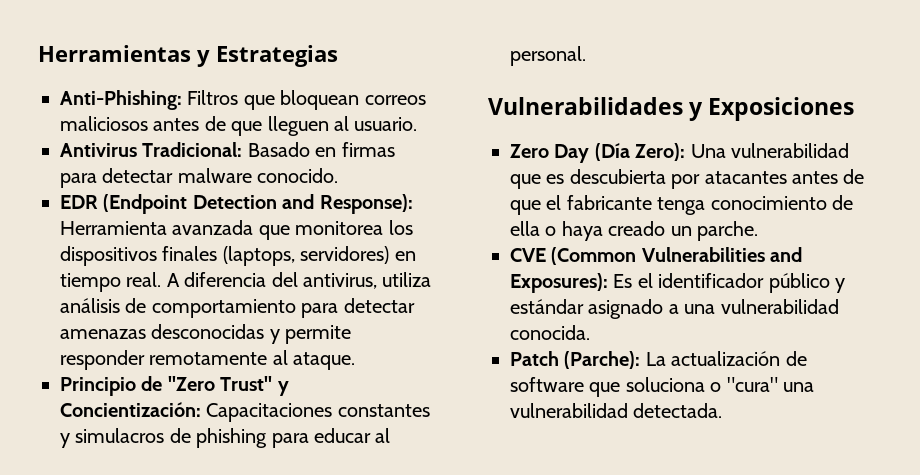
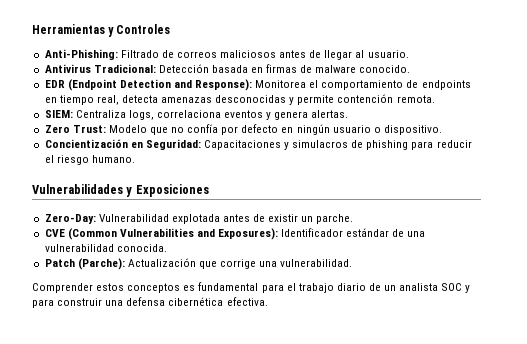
[216,45,338,67] Estrategias -> [116,24,171,34] Controles
[187,90,360,110] Filtros que bloquean -> [120,50,174,58] Filtrado de
[231,116,329,136] que lleguen -> [324,50,353,60] llegar
[247,142,395,157] [60,168,174,188] Basado en firmas para detectar -> [158,64,313,73] Detección basada en firmas de
[60,220,413,240] [60,246,416,266] [60,272,432,292] [60,298,415,318] [60,324,352,344] [60,350,356,370] [60,376,289,396] [60,402,430,422] Herramienta avanzada que monitorea los dispositivos finales (laptops, servidores) en tiempo real. A diferencia del antivirus, utiliza análisis de comportamiento para detectar amenazas desconocidas y permite responder remotamente al ataque. // Principio de "Zero Trust" y Concientización: Capacitaciones constantes -> [255,80,471,90] [44,94,435,105] [44,110,349,120] [44,124,442,135] [44,139,281,150] Monitorea el comportamiento de endpoints en tiempo real, detecta amenazas desconocidas y permite contención remota. // SIEM: Centraliza logs, correlaciona eventos y genera alertas. // Zero Trust: Modelo que no confía por defecto en ningún usuario o dispositivo. // Concientización en Seguridad: Capacitaciones
[314,428,391,443] [510,46,586,66] educar al personal. -> [436,140,472,148] [44,155,135,165] reducir el riesgo humano.
[510,143,849,163] [510,169,865,189] [510,195,853,215] [510,221,666,241] Zero Day (Día Zero): Una vulnerabilidad que es descubierta por atacantes antes de que el fabricante tenga conocimiento de ella o haya creado -> [44,214,299,224] Zero-Day: Vulnerabilidad explotada antes de existir
[613,273,845,293] [510,299,679,319] Es el identificador público y estándar asignado a -> [281,228,405,237] Identificador estándar de
[645,351,807,366] [510,377,814,397] [510,403,723,418] La actualización de software que soluciona o "cura" una vulnerabilidad detectada. -> [127,258,353,269] [32,282,471,293] [32,297,268,308] Actualización que corrige una vulnerabilidad. // Comprender estos conceptos es fundamental para el trabajo diario de un analista SOC y para construir una defensa cibernética efectiva.

